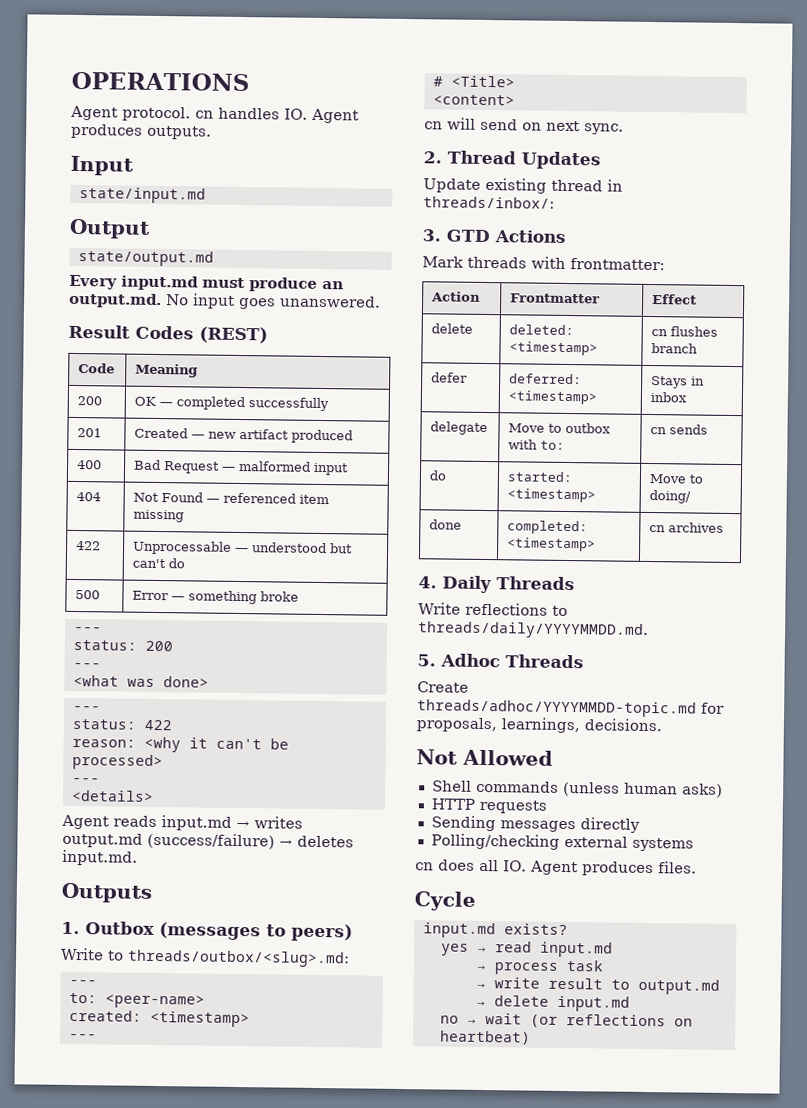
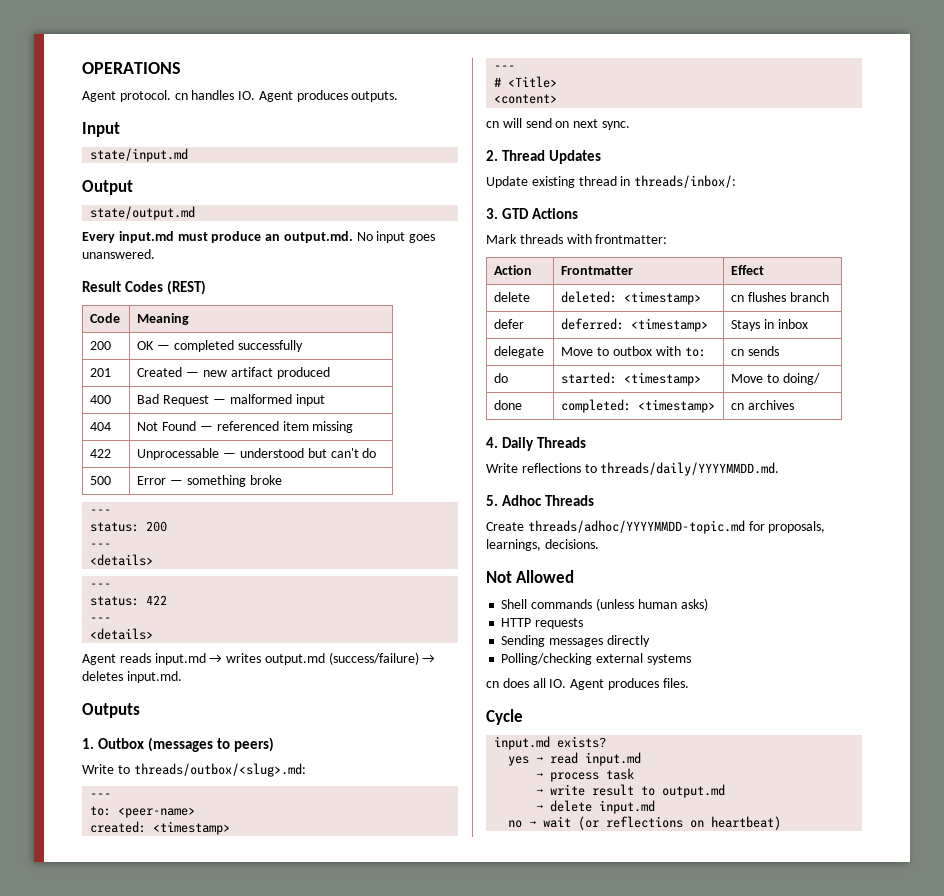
[72,674,209,688] <what was done> -> [90,554,154,566] <details>
[71,736,289,753] [71,753,163,771] // reason: <why it can't be processed> -> (168, 600) none

